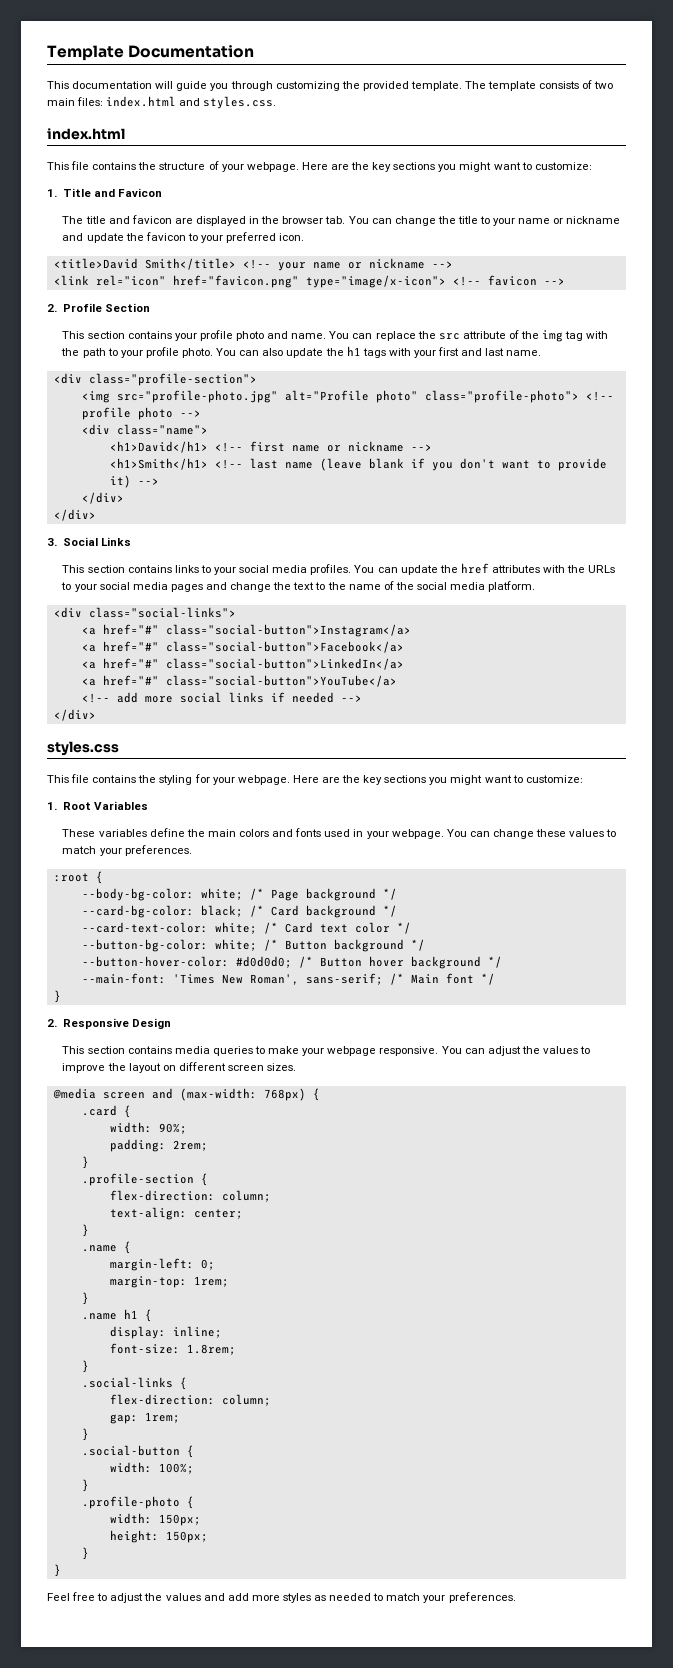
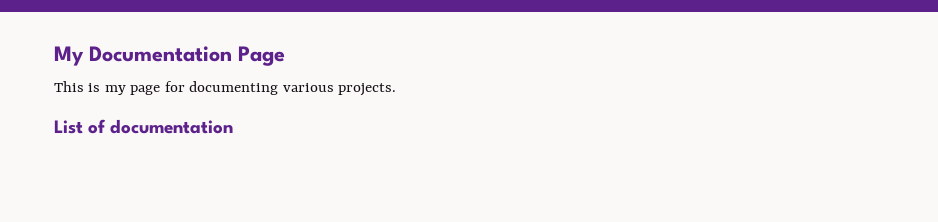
[47,45,124,61] Template -> [54,46,84,66] My
[47,80,614,91] [47,96,277,109] [47,128,125,140] [47,161,592,172] [47,188,162,197] [62,215,621,226] [62,232,305,243] [53,258,453,271] [53,275,565,288] [47,303,150,312] [62,330,609,342] [61,346,542,358] [53,373,257,386] [81,390,614,403] [81,407,201,420] [81,424,208,435] [109,441,432,453] [109,458,607,471] [109,475,159,488] [81,492,124,504] [53,509,96,521] [47,537,131,546] [62,563,616,575] [61,581,536,592] [53,607,236,618] [81,624,411,637] [81,641,404,653] [81,658,404,670] [81,675,397,687] [81,692,362,703] [53,709,96,721] [47,741,119,756] [47,774,583,785] [47,801,148,810] [62,828,617,839] [62,845,192,856] [53,871,103,884] [81,888,397,901] [81,905,397,918] [81,922,411,934] [81,939,425,952] [81,956,502,969] [81,973,495,985] [53,990,61,1003] [47,1018,171,1029] [62,1046,591,1056] [62,1062,297,1073] [52,1088,320,1101] [81,1105,131,1118] [109,1122,187,1134] [109,1139,208,1152] [81,1156,89,1169] [81,1173,208,1186] [109,1190,271,1202] [109,1207,243,1220] [81,1224,89,1237] [81,1241,131,1254] [109,1258,215,1271] [109,1276,229,1288] [81,1292,89,1305] [81,1309,152,1322] [109,1326,222,1339] [109,1343,236,1355] [81,1360,89,1373] [81,1377,187,1390] [109,1394,271,1406] [109,1412,180,1424] [81,1428,89,1441] [81,1445,194,1458] [109,1462,194,1474] [81,1479,89,1492] [81,1496,194,1509] [109,1513,201,1526] [109,1530,208,1543] [81,1547,89,1560] [53,1564,61,1577] [47,1592,516,1603] // This documentation will guide you through customizing the provided template. The template consists of two main files: index.html and styles.css. // index.html // This file contains the structure of your webpage. Here are the key sections you might want to customize: // 1. Title and Favicon // The title and favicon are displayed in the browser tab. You can change the title to your name or nickname and update the favicon to your preferred icon. // <title>David Smith</title> <!-- your name or nickname --> // <link rel="icon" href="favicon.png" type="image/x-icon"> <!-- favicon --> // 2. Profile Section // This section contains your profile photo and name. You can replace the src attribute of the img tag with the path to your profile photo. You can also update the h1 tags with your first and last name. // <div class="profile-section"> // <img src="profile-photo.jpg" alt="Profile photo" class="profile-photo"> <!-- profile photo --> // <div class="name"> // <h1>David</h1> <!-- first name or nickname --> // <h1>Smith</h1> <!-- last name (leave blank if you don't want to provide it) --> // </div> // </div> // 3. Social Links // This section contains links to your social media profiles. You can update the href attributes with the URLs to your social media pages and change the text to the name of the social media platform. // <div class="social-links"> // <a href="#" class="social-button">Instagram</a> // <a href="#" class="social-button">Facebook</a> // <a href="#" class="social-button">LinkedIn</a> // <a href="#" class="social-button">YouTube</a> // <!-- add more social links if needed --> // </div> // styles.css // This file contains the styling for your webpage. Here are the key sections you might want to customize: // 1. Root Variables // These variables define the main colors and fonts used in your webpage. You can change these values to match your preferences. // :root { // --body-bg-color: white; /* Page background */ // --card-bg-color: black; /* Card background */ // --card-text-color: white; /* Card text color */ // --button-bg-color: white; /* Button background */ // --button-hover-color: #d0d0d0; /* Button hover background */ // --main-font: 'Times New Roman', sans-serif; /* Main font */ // } // 2. Responsive Design // This section contains media queries to make your webpage responsive. You can adjust the values to improve the layout on different screen sizes. // @media screen and (max-width: 768px) { // .card { // width: 90%; // padding: 2rem; // } // .profile-section { // flex-direction: column; // text-align: center; // } // .name { // margin-left: 0; // margin-top: 1rem; // } // .name h1 { // display: inline; // font-size: 1.8rem; // } // .social-links { // flex-direction: column; // gap: 1rem; // } // .social-button { // width: 100%; // } // .profile-photo { // width: 150px; // height: 150px; // } // } // Feel free to adjust the values and add more styles as needed to match your preferences. -> [238,46,285,66] [54,81,397,96] [54,119,234,134] Page // This is my page for documenting various projects. // List of documentation

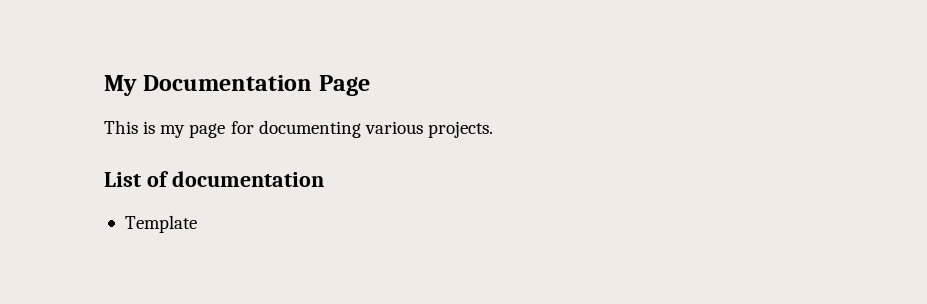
(234, 126) none -> [124,215,197,233] // Template

